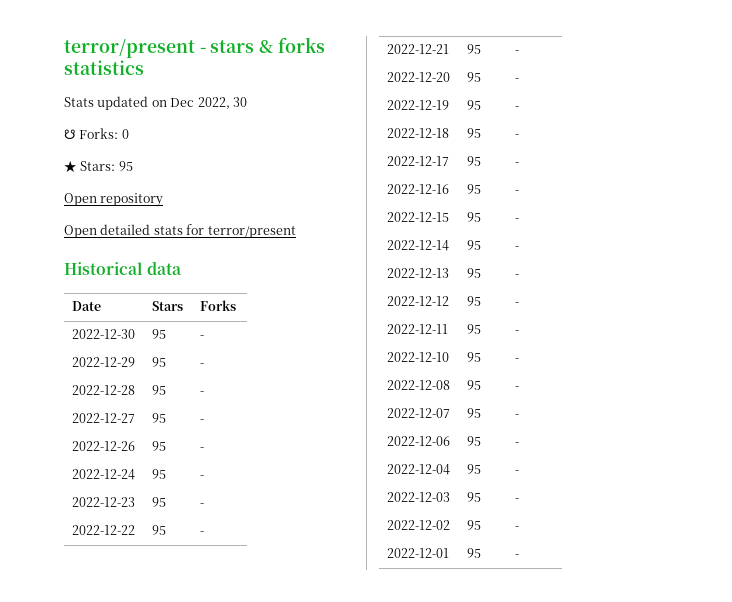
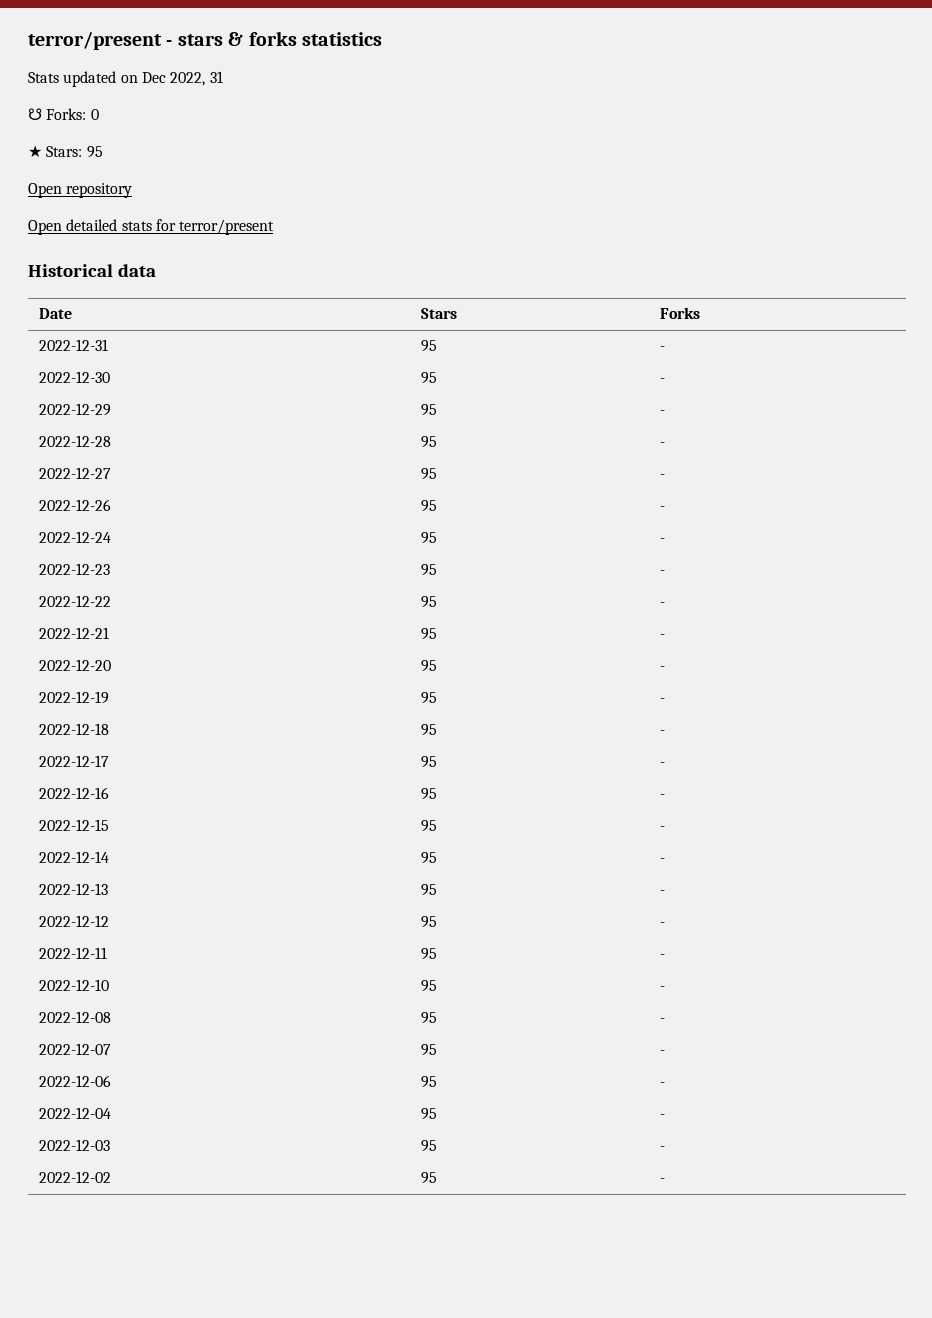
[232,97,247,107] 30 -> [209,71,223,83] 31
(237, 305) none -> [39,339,109,351] [421,340,438,352] [660,346,666,351] // 2022-12-31 | 95 | -
[387,548,450,558] [467,548,482,558] [515,554,520,558] // 2022-12-01 | 95 | - -> (666, 1180) none

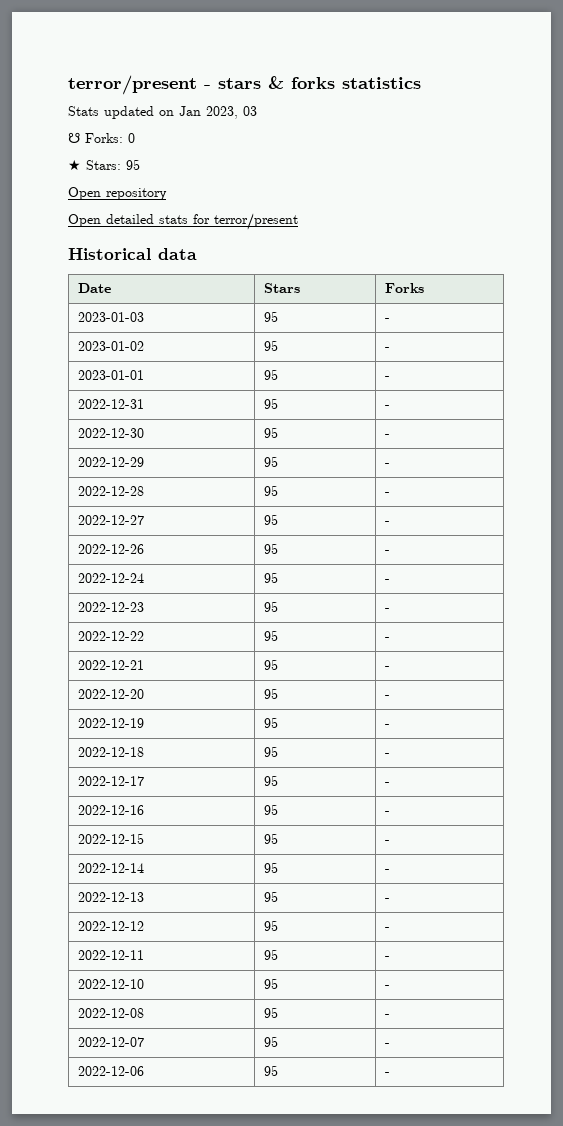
[141,71,223,86] Dec 2022, 31 -> [179,106,257,119] Jan 2023, 03
(701, 313) none -> [77,312,144,322] [263,311,278,322] [384,318,390,322] [77,341,144,351] [263,340,278,351] [384,347,390,351] [77,370,144,380] [263,369,278,380] [384,376,390,380] // 2023-01-03 | 95 | - // 2023-01-02 | 95 | - // 2023-01-01 | 95 | -
[39,1107,112,1119] [421,1108,438,1120] [660,1114,666,1119] [39,1139,111,1151] [421,1140,438,1152] [660,1146,666,1151] [39,1171,112,1183] [421,1172,438,1184] [660,1178,666,1183] // 2022-12-04 | 95 | - // 2022-12-03 | 95 | - // 2022-12-02 | 95 | - -> (390, 1074) none

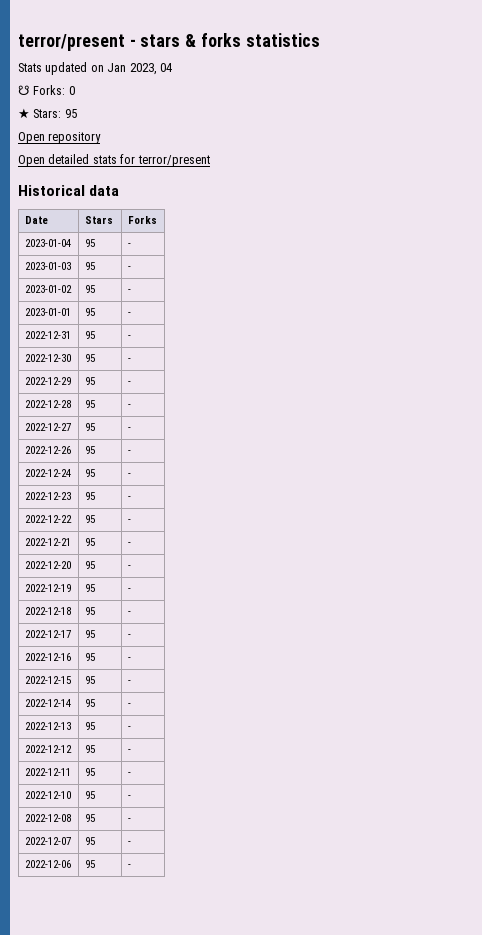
[243,106,257,116] 03 -> [159,63,172,72] 04
(424, 288) none -> [24,239,71,247] [84,239,95,247] [127,243,131,247] // 2023-01-04 | 95 | -

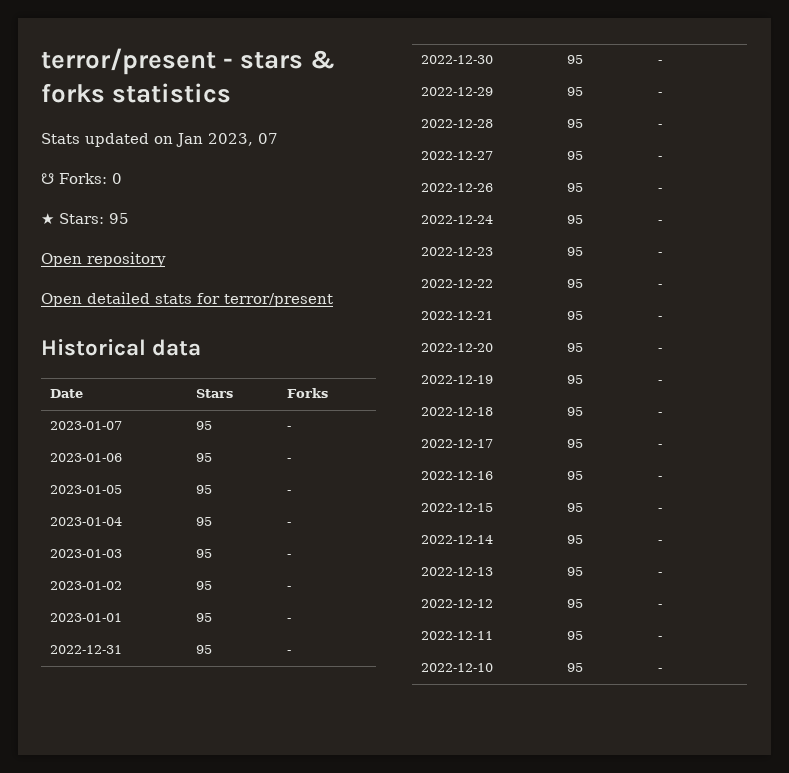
[159,63,172,72] 04 -> [258,133,278,144] 07
(157, 220) none -> [50,421,123,430] [196,421,213,430] [287,426,292,430] [50,453,123,462] [196,453,213,462] [287,458,292,462] [50,485,123,494] [196,485,213,494] [287,490,292,494] // 2023-01-07 | 95 | - // 2023-01-06 | 95 | - // 2023-01-05 | 95 | -
[24,814,71,822] [84,814,95,822] [127,818,131,822] [24,837,71,845] [84,837,95,845] [127,841,131,845] [24,860,71,868] [84,860,95,868] [127,864,131,868] // 2022-12-08 | 95 | - // 2022-12-07 | 95 | - // 2022-12-06 | 95 | - -> (663, 670) none

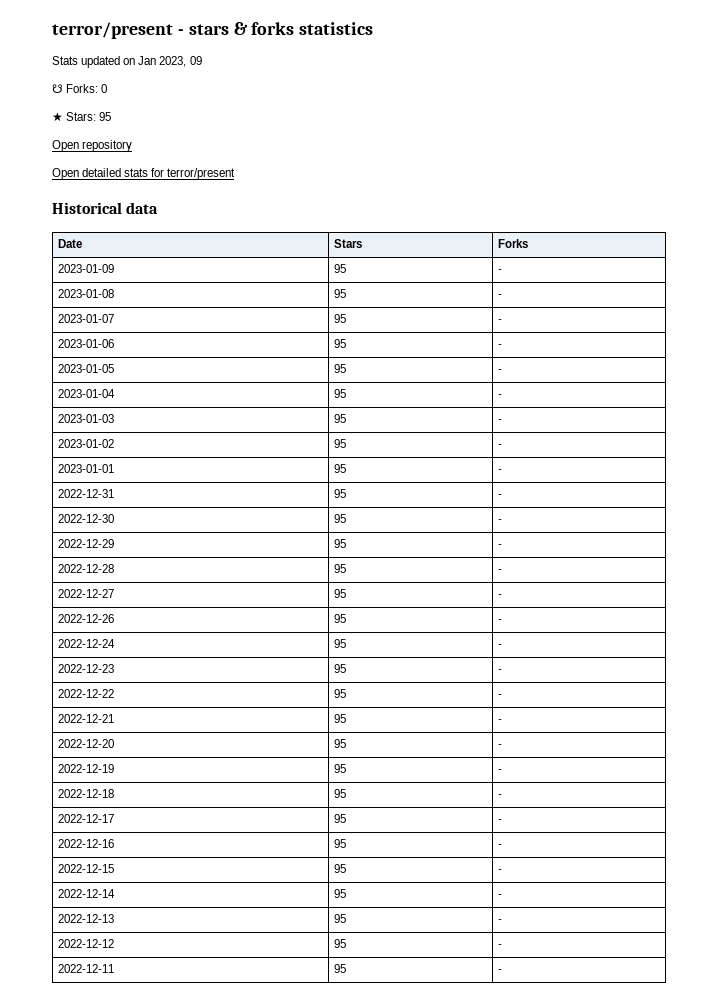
[258,133,278,144] 07 -> [189,56,202,65] 09
(329, 393) none -> [57,264,114,273] [333,264,346,273] [497,269,502,273] [57,289,114,298] [333,289,346,298] [497,294,502,298] // 2023-01-09 | 95 | - // 2023-01-08 | 95 | -
[421,663,494,672] [567,663,584,672] [658,668,663,672] // 2022-12-10 | 95 | - -> (502, 971) none

